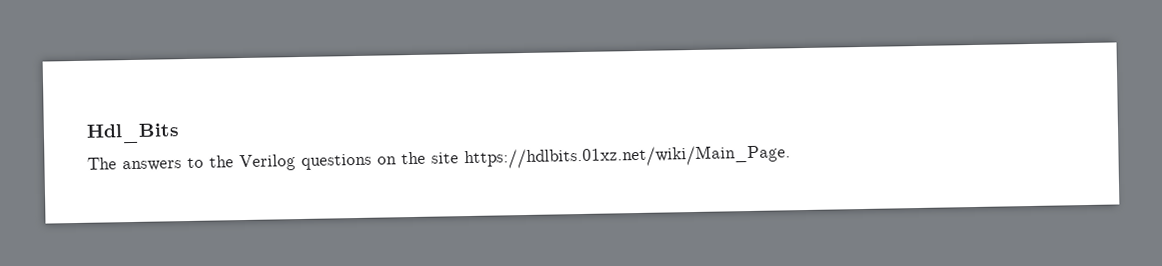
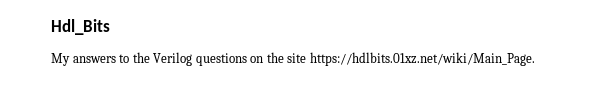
[87,157,117,170] The -> [51,53,70,66] My

